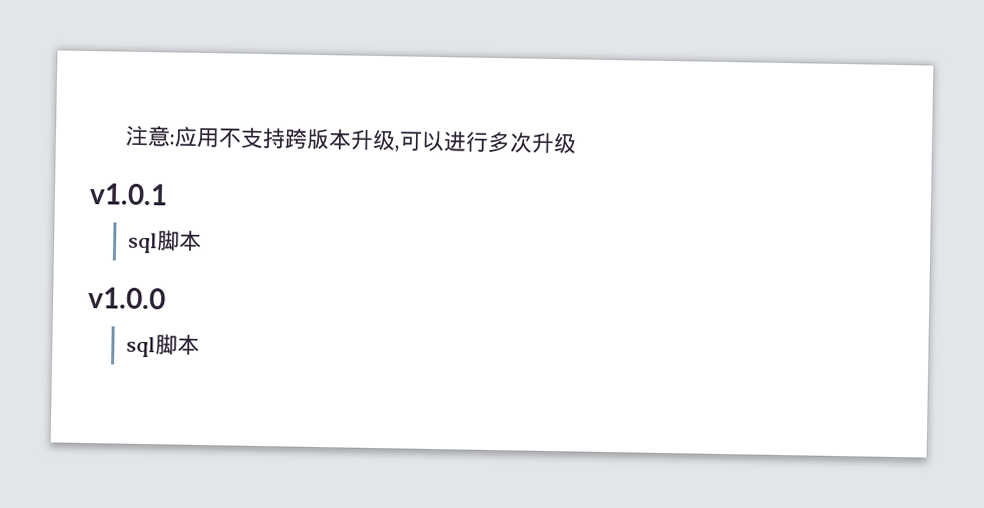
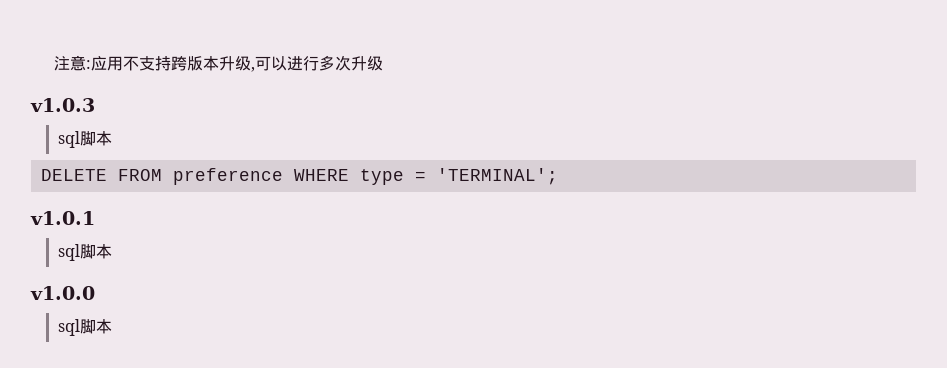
(578, 143) none -> [30,98,95,112] [57,131,112,148] [40,168,558,185] // v1.0.3 // sql脚本 // DELETE FROM preference WHERE type = 'TERMINAL';

